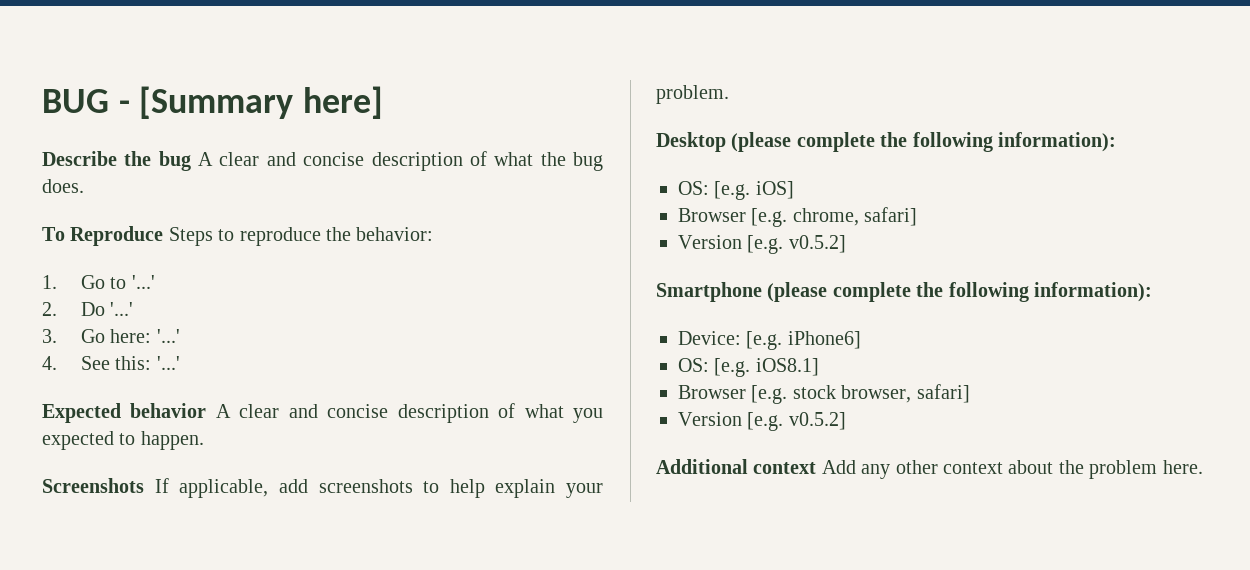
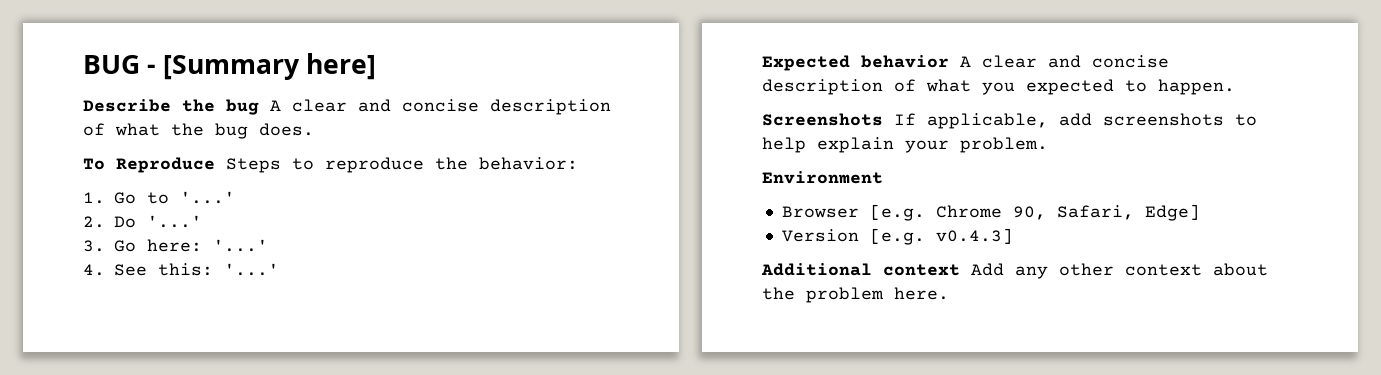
[656,132,1116,152] [678,181,794,200] [678,207,918,227] [678,235,846,254] [656,282,1152,302] [678,331,861,350] [678,358,819,377] [678,384,970,404] [678,412,846,431] Desktop (please complete the following information): // OS: [e.g. iOS] // Browser [e.g. chrome, safari] // Version [e.g. v0.5.2] // Smartphone (please complete the following information): // Device: [e.g. iPhone6] // OS: [e.g. iOS8.1] // Browser [e.g. stock browser, safari] // Version [e.g. v0.5.2] -> [762,171,883,184] [781,204,1200,221] [781,228,1013,245] Environment // Browser [e.g. Chrome 90, Safari, Edge] // Version [e.g. v0.4.3]

